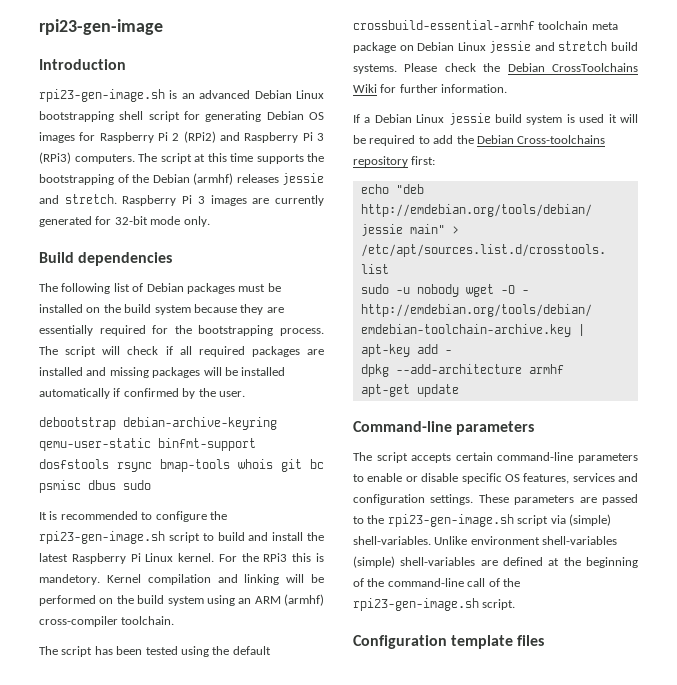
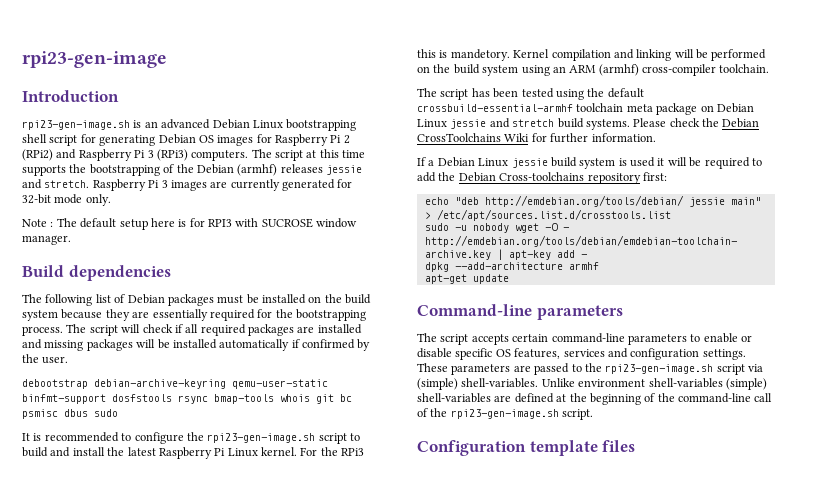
(210, 221) none -> [22,218,358,230] [22,235,71,245] // Note : The default setup here is for RPI3 with SUCROSE window manager.

